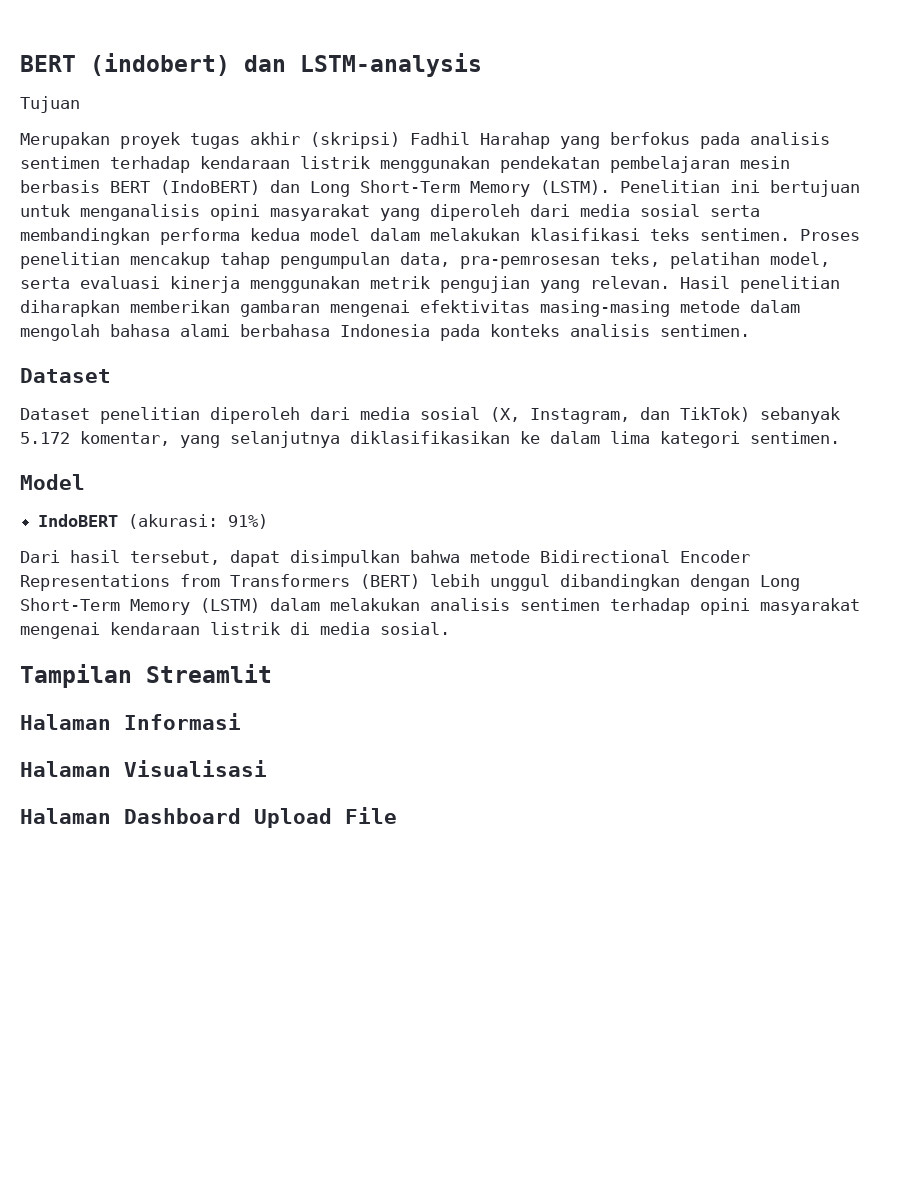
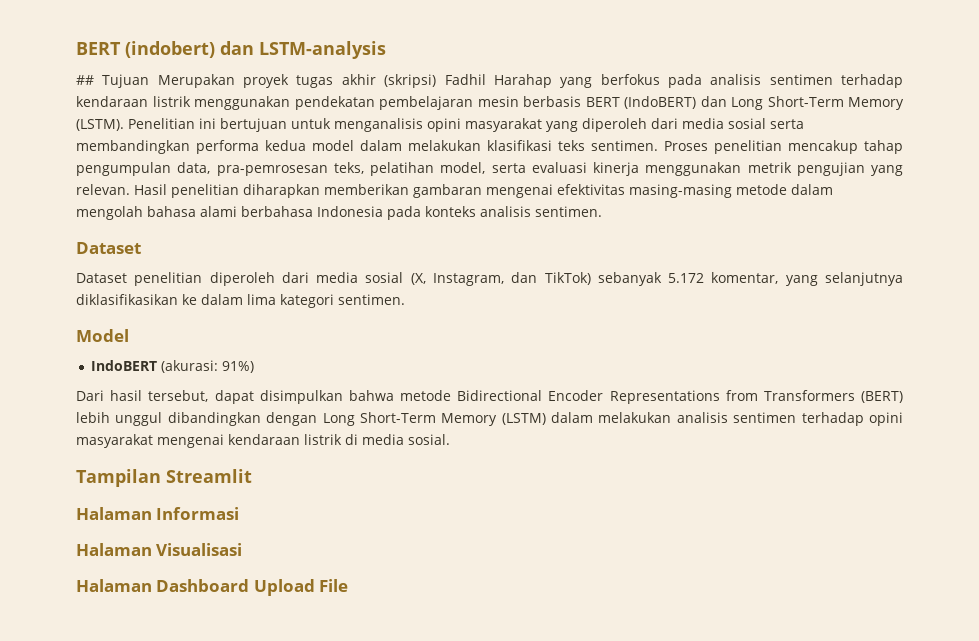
(482, 65) none -> [76,75,94,85] ##
(80, 104) // -> (150, 81) none

